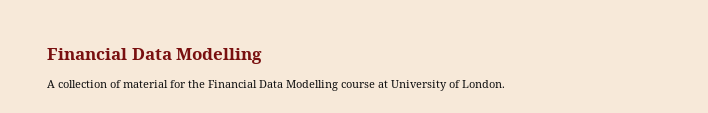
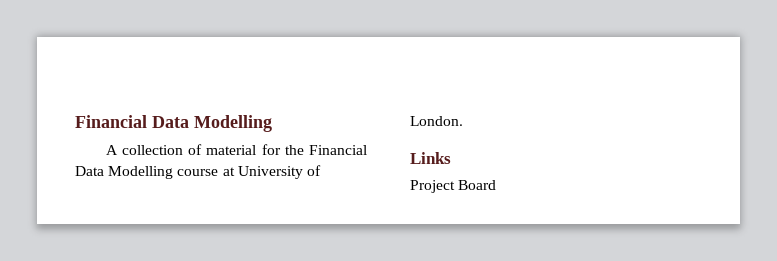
(505, 84) none -> [410,152,451,164] [410,180,497,193] // Links // Project Board

